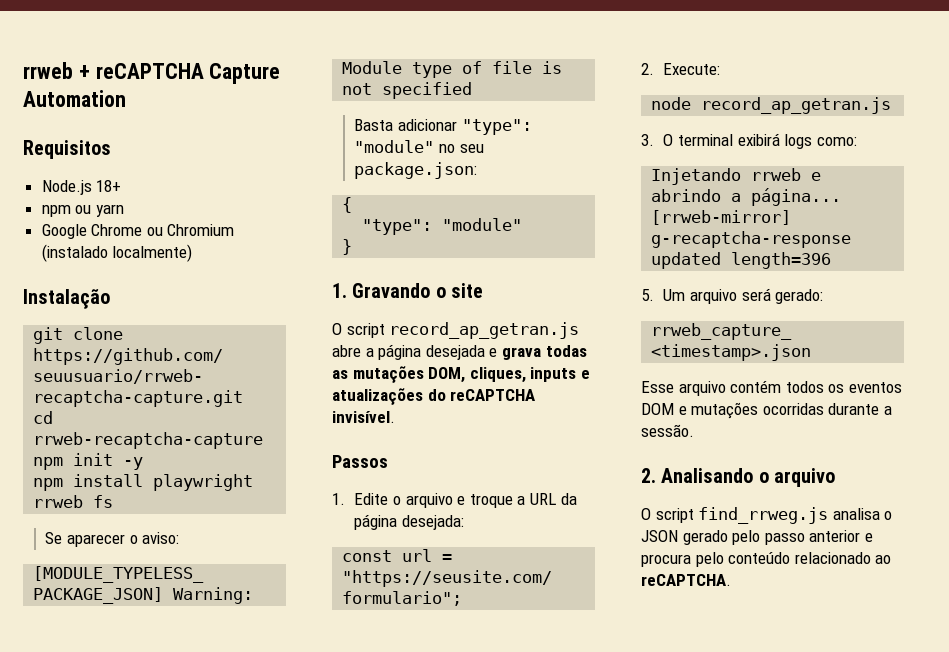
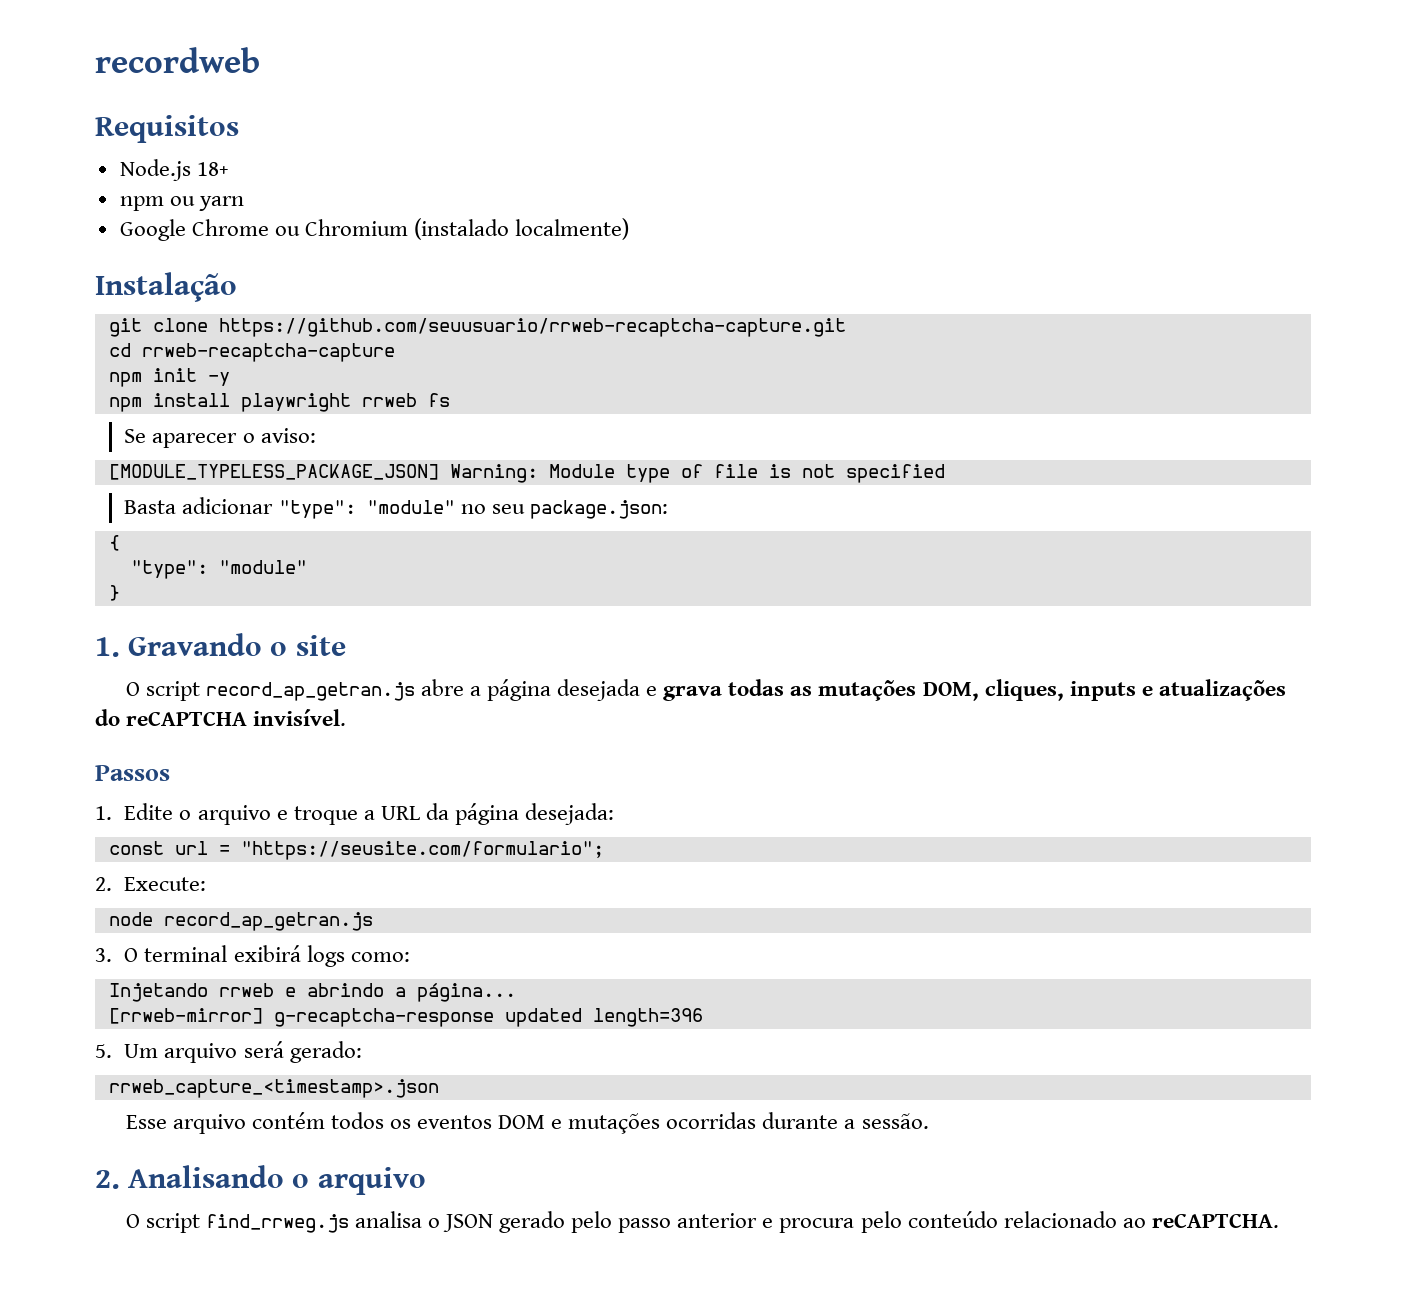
[23,62,281,84] [23,90,126,107] rrweb + reCAPTCHA Capture Automation -> [95,47,260,73] recordweb

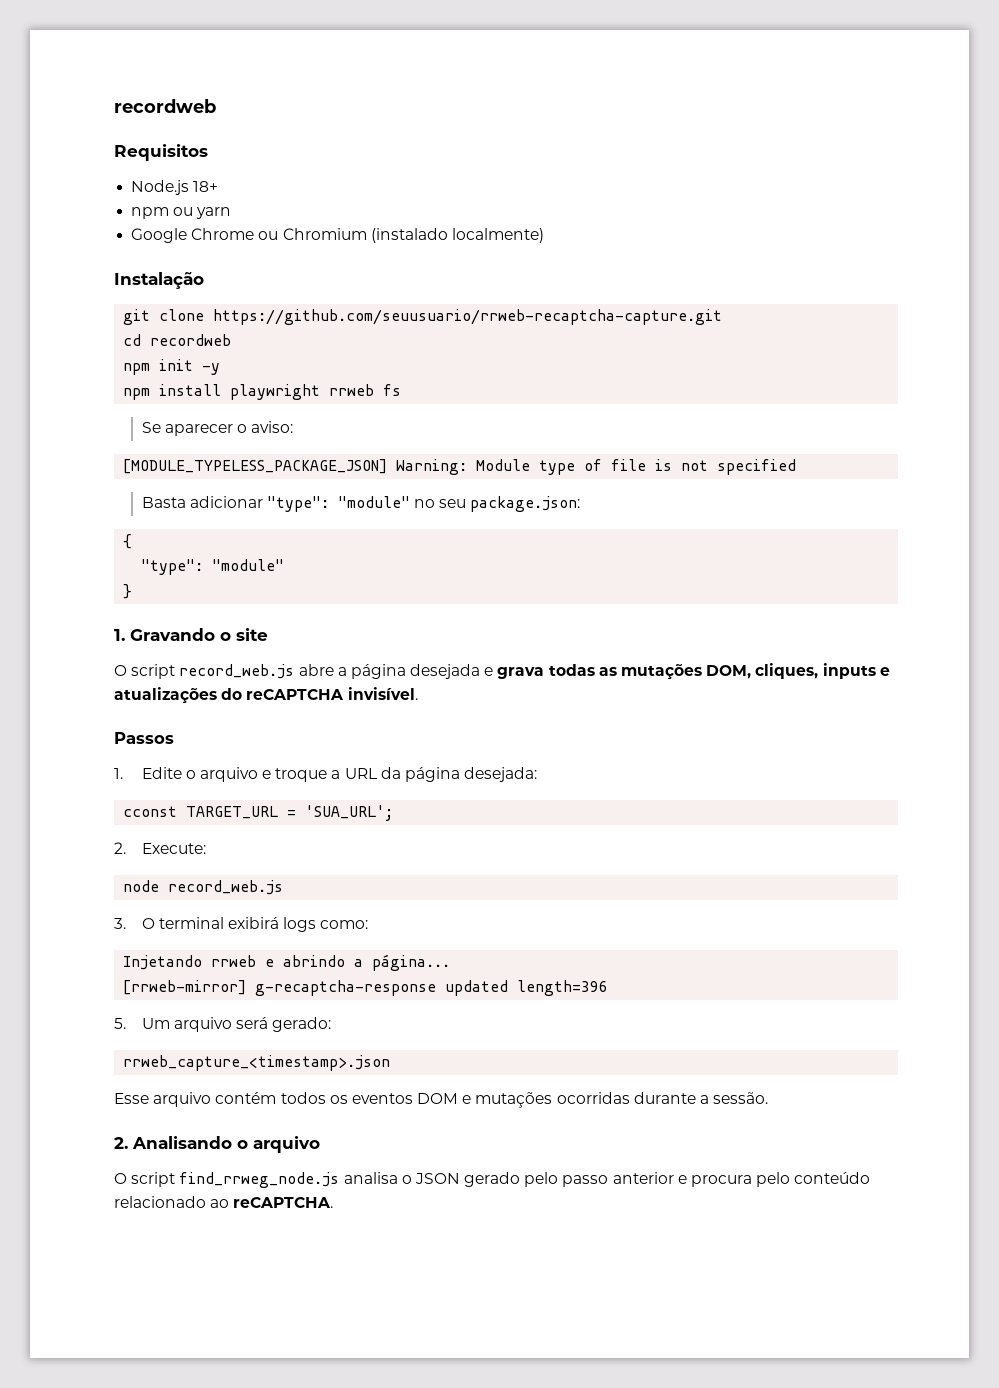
[141,343,395,362] rrweb-recaptcha-capture -> [150,334,232,346] recordweb
[205,682,415,701] record_ap_getran.js -> [179,664,295,679] record_web.js
[108,841,604,860] const url = "https://seusite.com/formulario"; -> [123,805,394,821] cconst TARGET_URL = 'SUA_URL';
[163,912,373,931] record_ap_getran.js -> [168,880,284,895] record_web.js
[205,1214,349,1233] find_rrweg.js -> [179,1172,340,1188] find_rrweg_node.js

